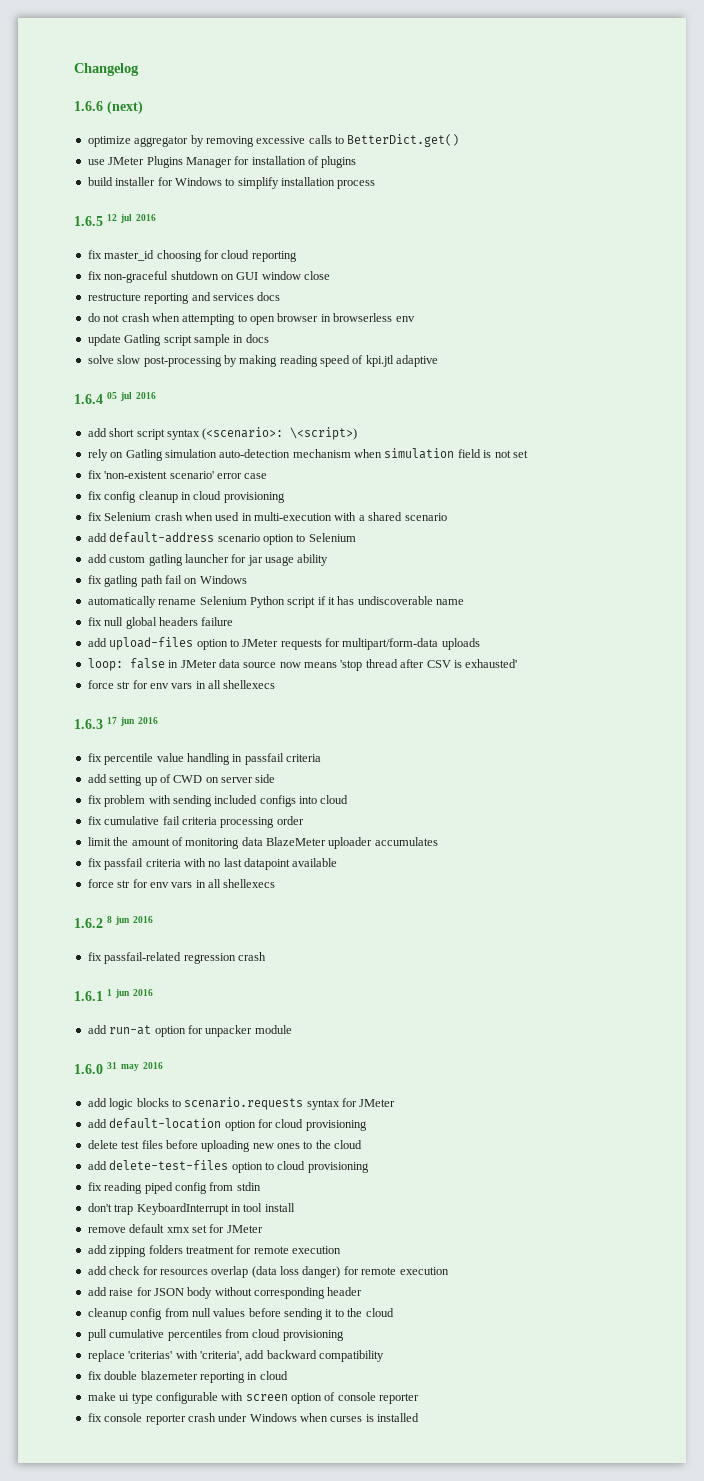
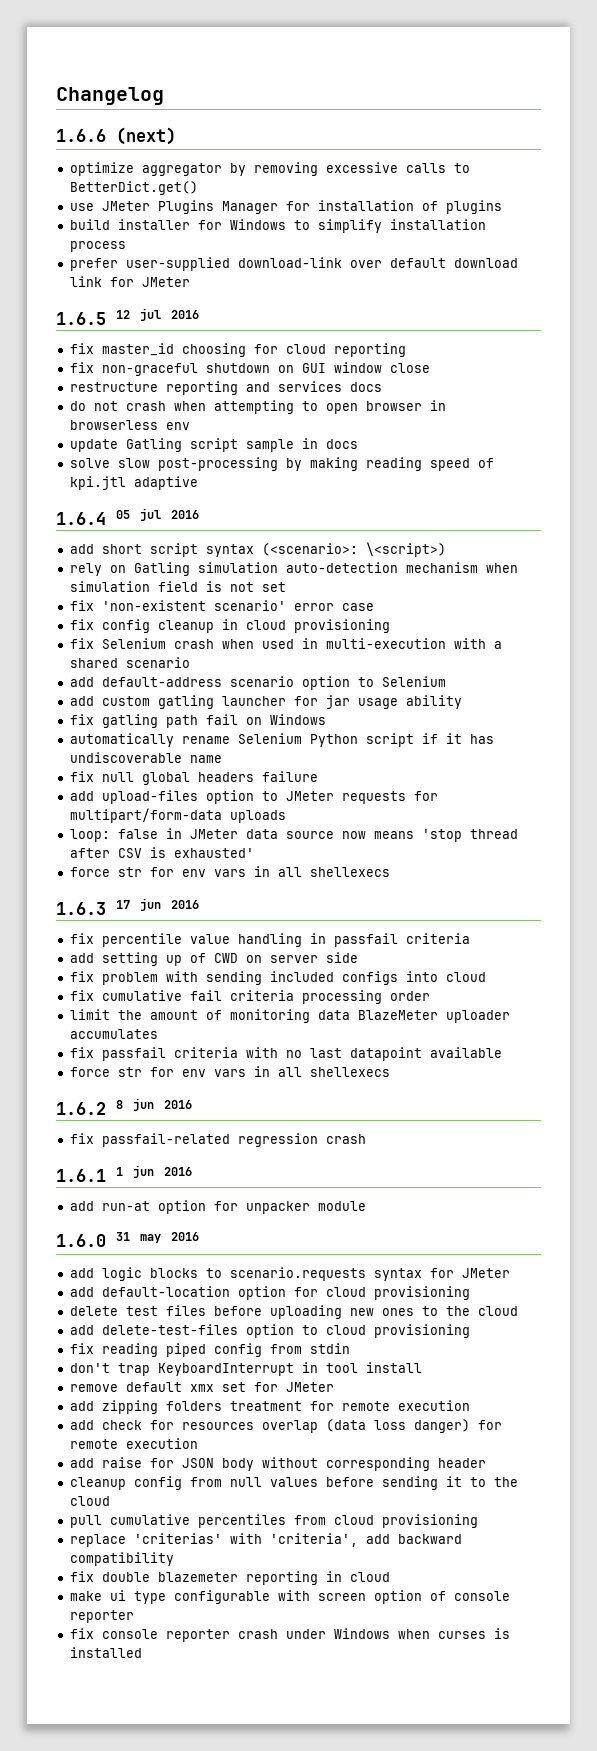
(376, 184) none -> [69,257,518,271] [69,276,190,287] // prefer user-supplied download-link over default download link for JMeter

